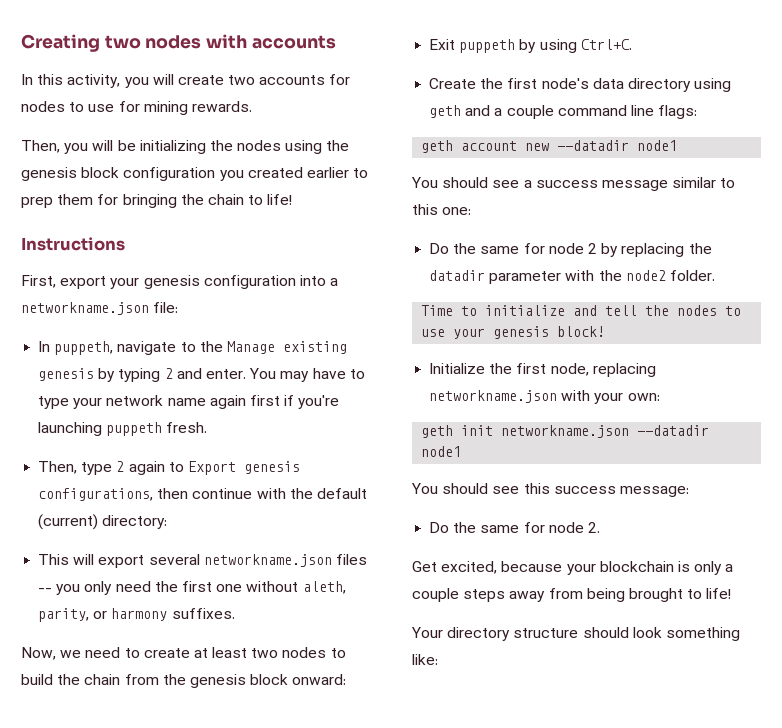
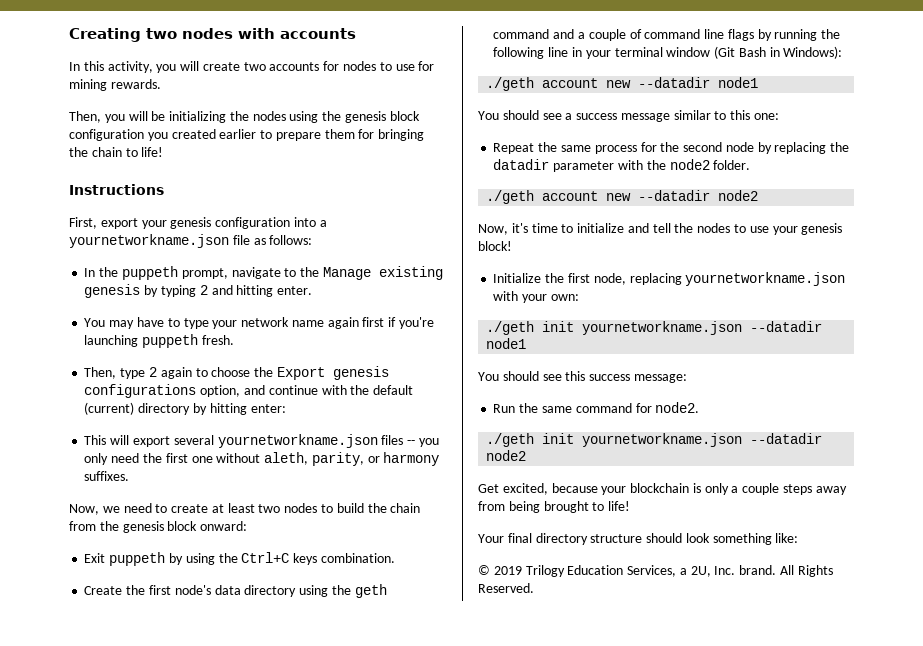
[21,197,53,208] prep -> [275,132,321,141] prepare
[21,302,179,315] [38,341,114,355] networkname.json file: // In puppeth, -> [69,234,313,248] [84,266,228,280] yournetworkname.json file as follows: // In the puppeth prompt,
(202, 373) none -> [236,285,274,297] hitting
(246, 374) none -> (313, 290) //
[187,461,300,475] [38,488,189,501] Export genesis configurations, then -> [211,366,389,380] [84,384,265,398] choose the Export genesis configurations option, and
[102,515,168,529] directory: -> [138,403,286,415] directory by hitting enter:
[203,554,332,567] networkname.json -> [217,434,378,448] yournetworkname.json
[580,39,632,50] Ctrl+C. -> [218,552,395,565] the Ctrl+C keys combination.
[429,105,462,118] geth -> [331,584,387,598] [493,29,550,39] the geth command
(554, 112) none -> [629,29,642,39] of
[658,105,698,119] [421,140,454,153] flags: // geth -> [727,29,841,41] [493,46,843,59] [486,77,535,91] flags by running the following line in your terminal window (Git Bash in Windows): // ./geth
[429,243,597,254] Do the same for node 2 -> [493,142,754,154] Repeat the same process for the second node
[421,305,454,316] Time -> [486,190,759,204] [478,223,558,235] ./geth account new --datadir node2 // Now, it's time
[429,390,558,403] networkname.json -> [685,272,846,286] yournetworkname.json
[421,425,630,438] geth init networkname.json -> [486,321,743,335] ./geth init yournetworkname.json
[429,522,600,533] Do the same for node 2. -> [493,402,700,413] [486,433,823,447] [486,450,527,461] Run the same command for node2. // ./geth init yournetworkname.json --datadir node2
(443, 632) none -> [507,533,532,543] final
(438, 659) none -> [478,565,833,577] [478,583,534,593] // © 2019 Trilogy Education Services, a 2U, Inc. brand. All Rights Reserved.

